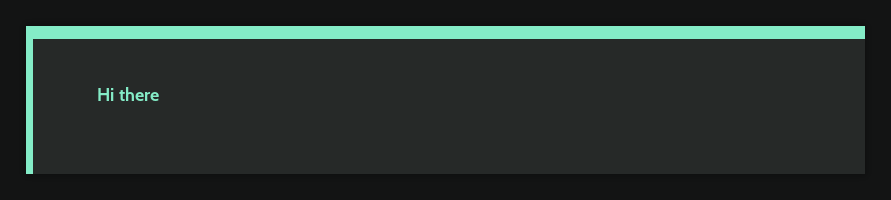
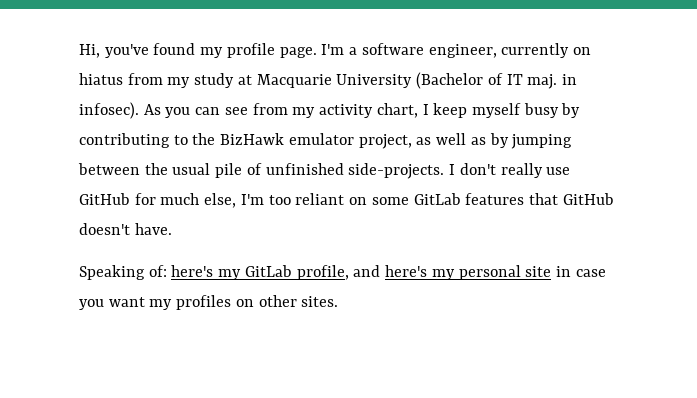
[97,87,159,101] Hi there -> [79,43,591,58] [79,72,577,89] [79,102,581,119] [79,133,573,149] [78,163,571,179] [79,193,614,208] [79,223,172,235] [79,265,606,280] [79,295,339,310] Hi, you've found my profile page. I'm a software engineer, currently on hiatus from my study at Macquarie University (Bachelor of IT maj. in infosec). As you can see from my activity chart, I keep myself busy by contributing to the BizHawk emulator project, as well as by jumping between the usual pile of unfinished side-projects. I don't really use GitHub for much else, I'm too reliant on some GitLab features that GitHub doesn't have. // Speaking of: here's my GitLab profile, and here's my personal site in case you want my profiles on other sites.

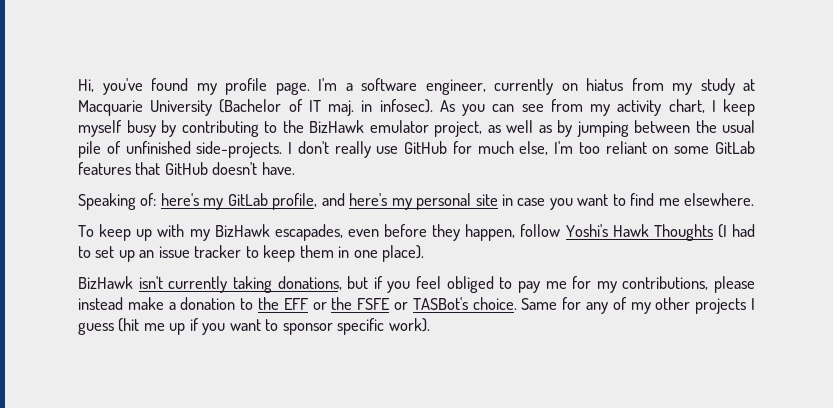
[149,295,339,310] my profiles on other sites. -> [612,193,755,206] [78,224,755,241] [78,245,425,262] [78,276,755,293] [78,297,755,314] [78,318,430,335] to find me elsewhere. // To keep up with my BizHawk escapades, even before they happen, follow Yoshi's Hawk Thoughts (I had to set up an issue tracker to keep them in one place). // BizHawk isn't currently taking donations, but if you feel obliged to pay me for my contributions, please instead make a donation to the EFF or the FSFE or TASBot's choice. Same for any of my other projects I guess (hit me up if you want to sponsor specific work).

